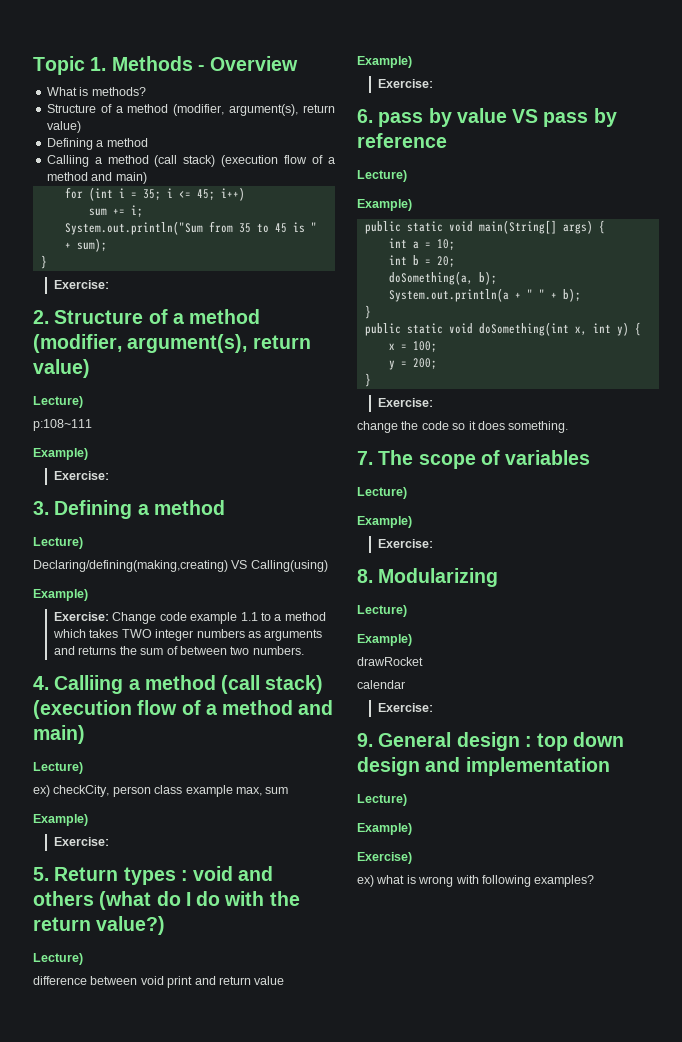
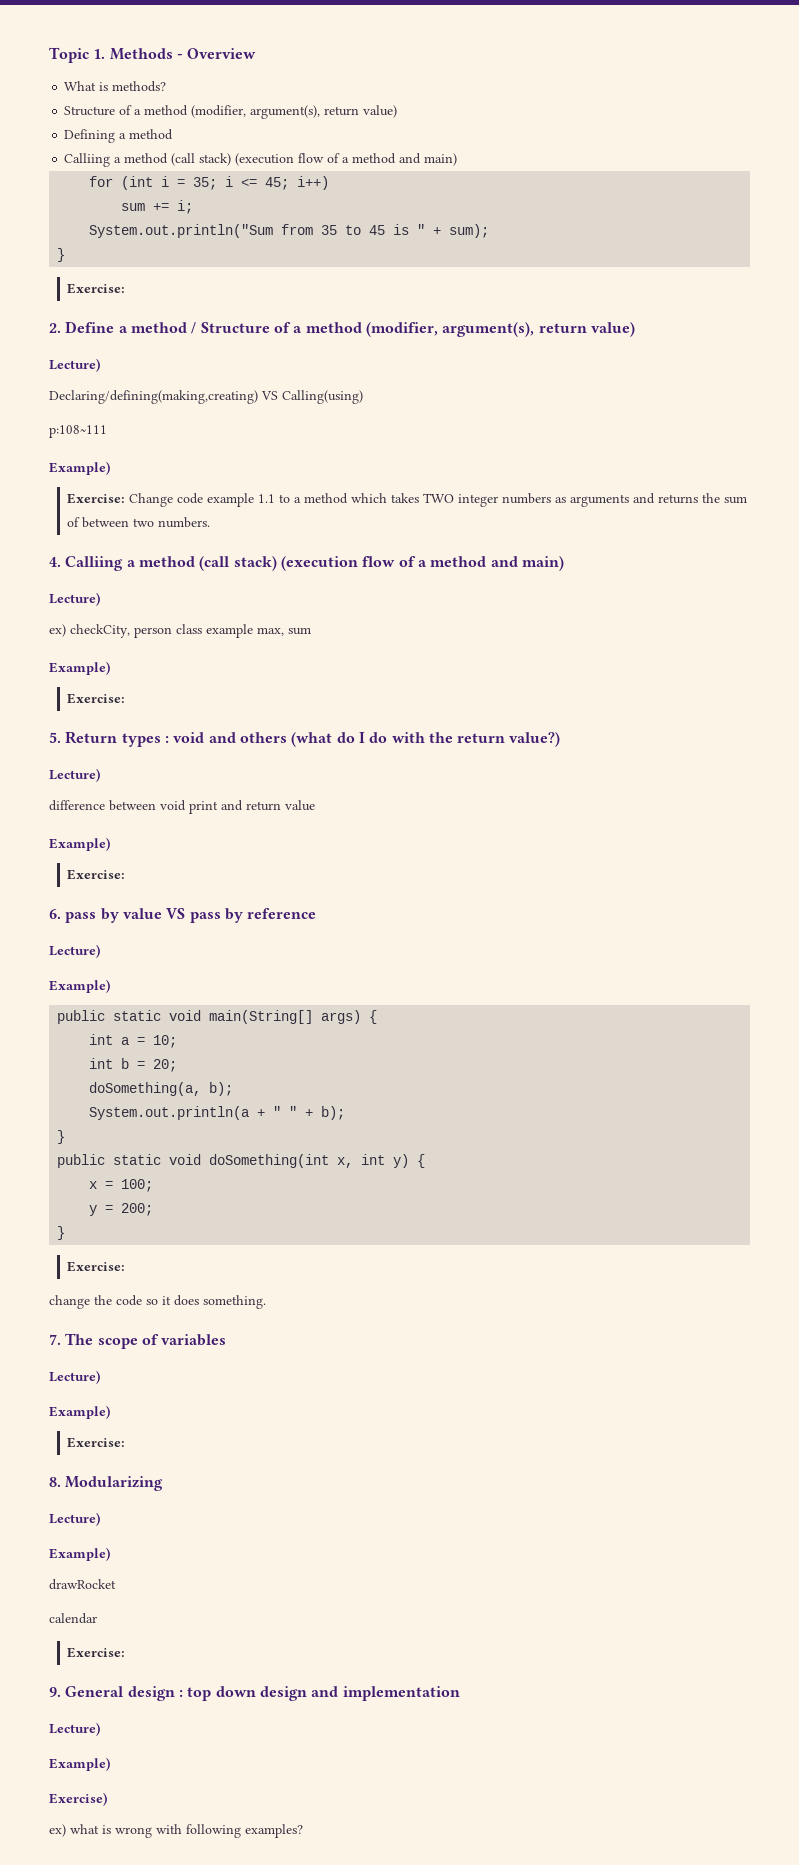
(49, 317) none -> [65,321,197,334] Define a method /
[33,419,92,431] [33,448,88,460] [54,471,110,480] [33,500,225,519] [33,537,83,549] // p:108~111 // Example) // Exercise: // 3. Defining a method // Lecture) -> (100, 365) none
(328, 566) none -> [49,425,107,438] // p:108~111

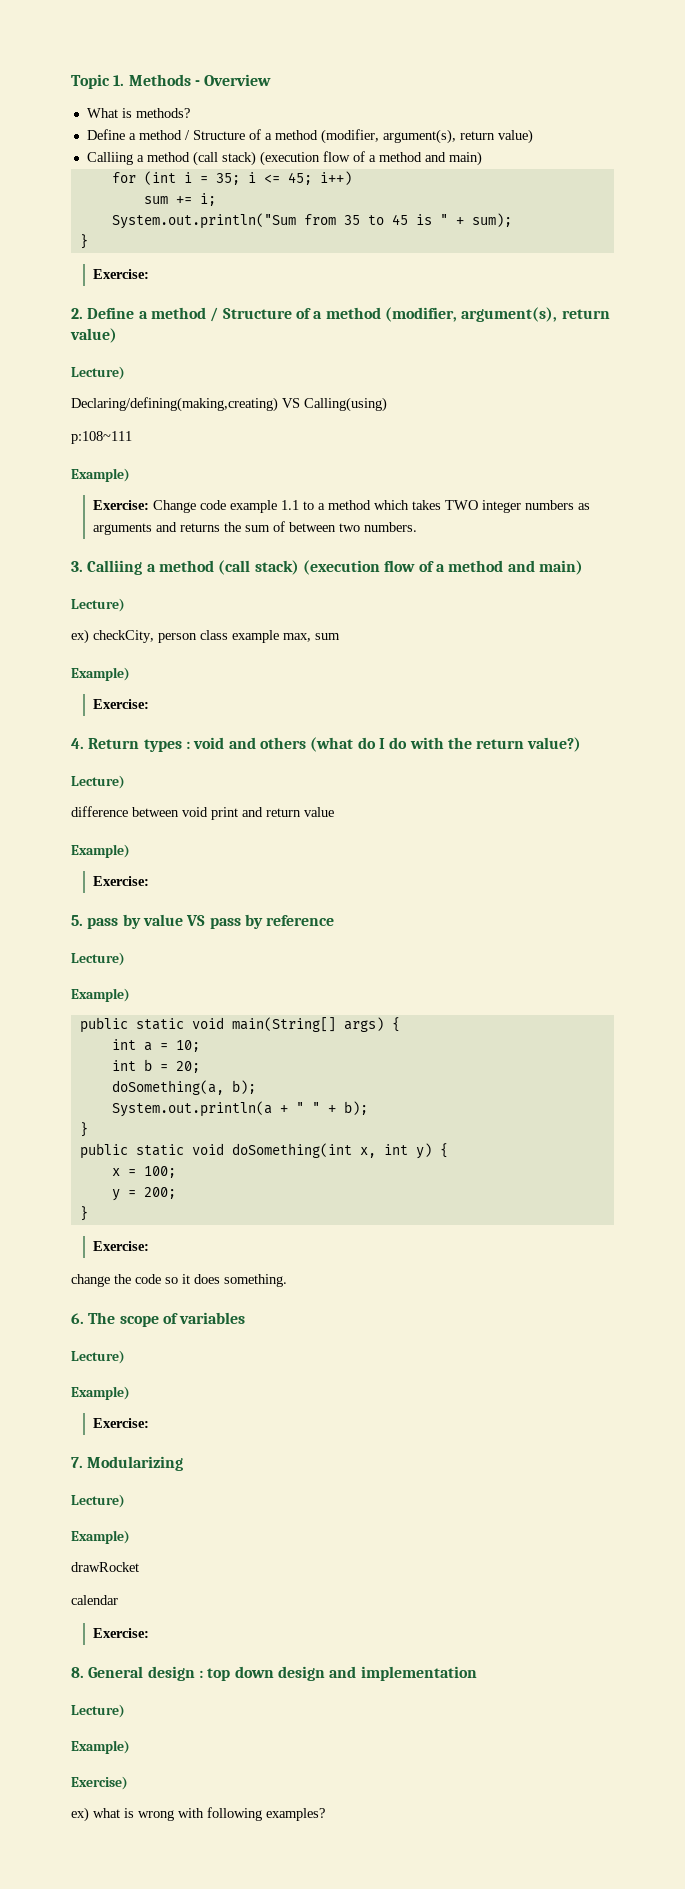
[64,105,398,119] [64,129,174,143] Structure of a method (modifier, argument(s), return value) // Defining a method -> [86,129,533,144] Define a method / Structure of a method (modifier, argument(s), return value)
[49,557,61,567] 4. -> [71,561,83,572] 3.
[49,732,61,743] 5. -> [71,738,84,749] 4.
[49,909,61,919] 6. -> [71,915,83,926] 5.
[49,1334,61,1345] 7. -> [71,1313,84,1324] 6.
[49,1477,61,1487] 8. -> [71,1457,83,1468] 7.
[49,1687,61,1697] 9. -> [71,1667,84,1678] 8.

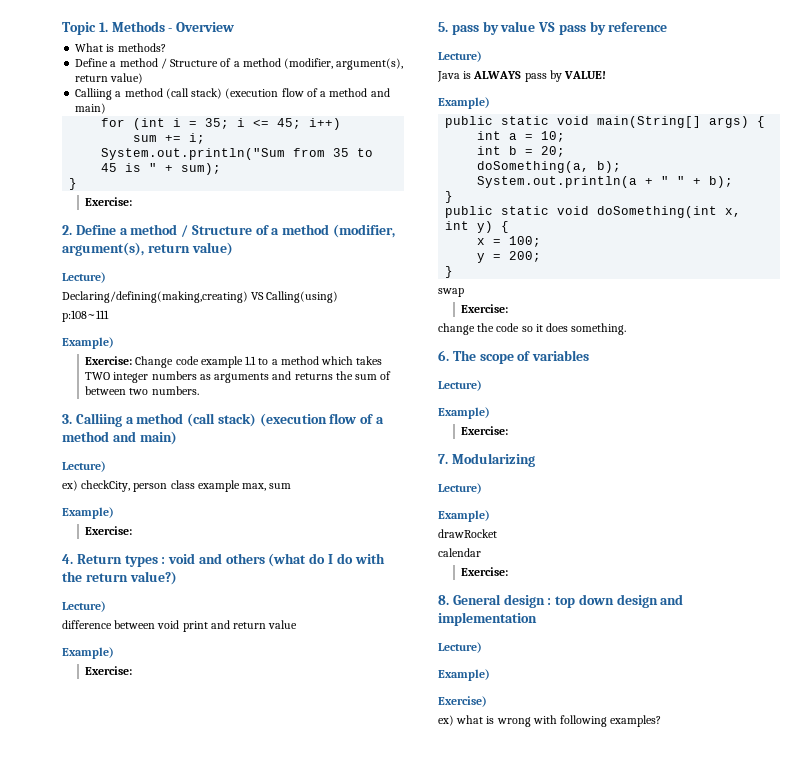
(125, 959) none -> [437,70,607,82] // Java is ALWAYS pass by VALUE!
(88, 1213) none -> [438,288,464,297] // swap

